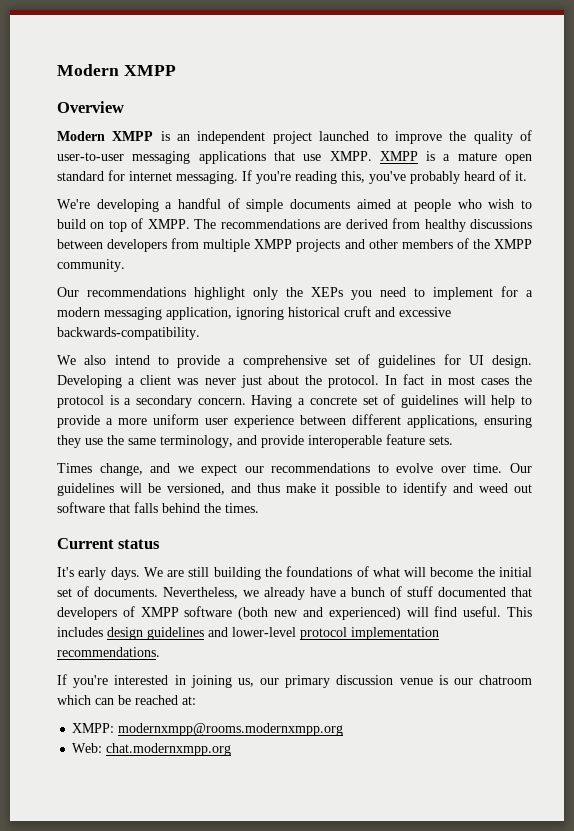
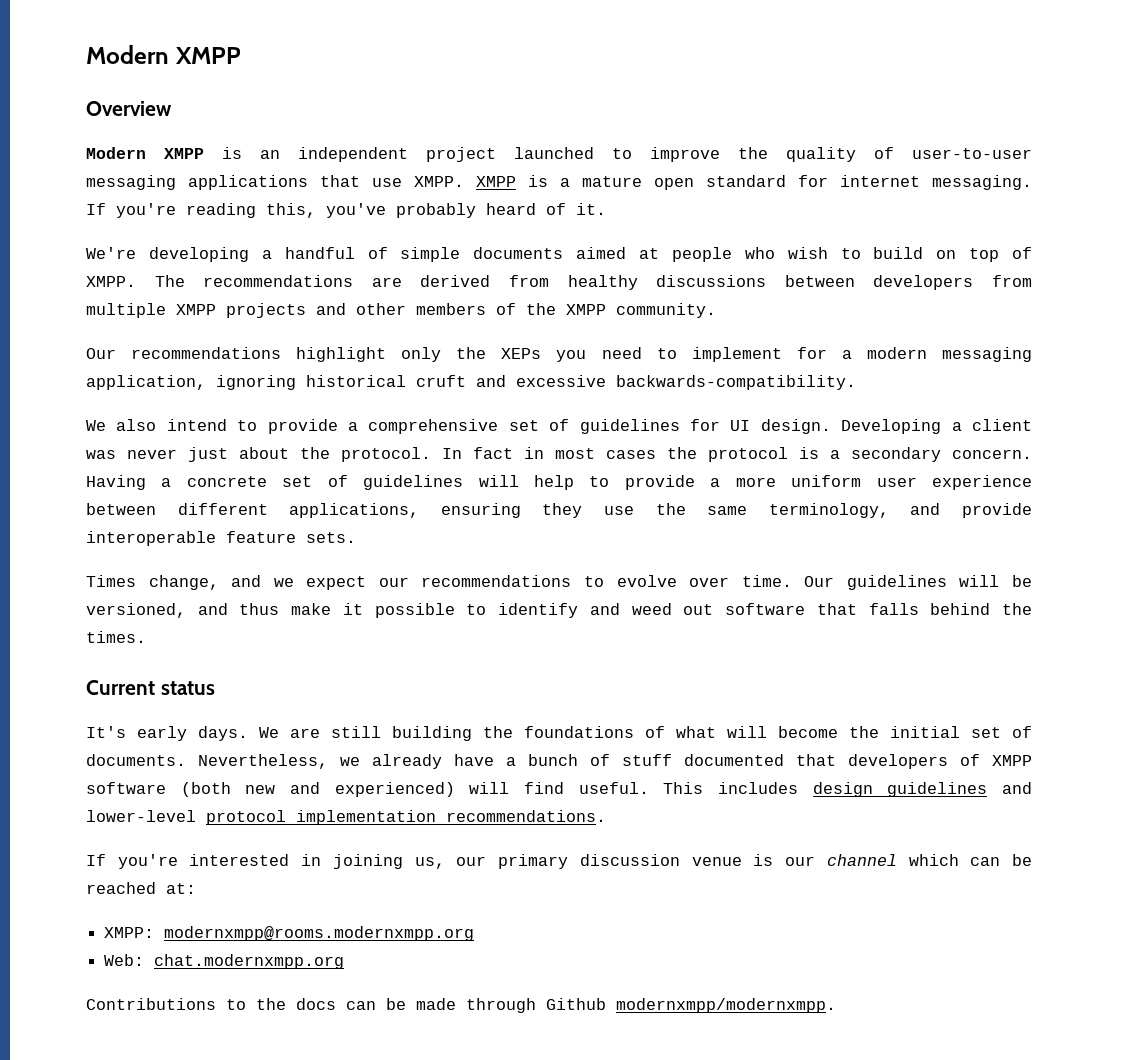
[479,675,532,685] chatroom -> [826,854,897,866] channel
(232, 749) none -> [86,998,836,1013] // Contributions to the docs can be made through Github modernxmpp/modernxmpp.

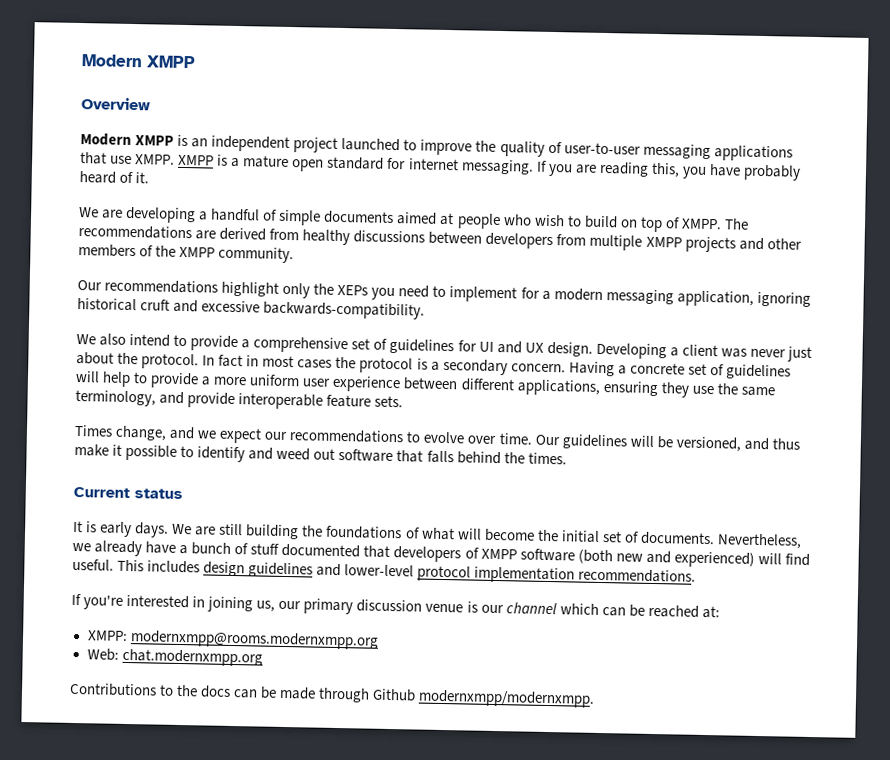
[116,203,386,218] you're reading this, you've -> [547,161,741,179] you are reading this, you have
[86,247,136,259] We're -> [79,207,124,219] We are
(751, 425) none -> [496,340,544,354] and UX
[86,726,126,738] It's -> [73,520,98,533] It is

